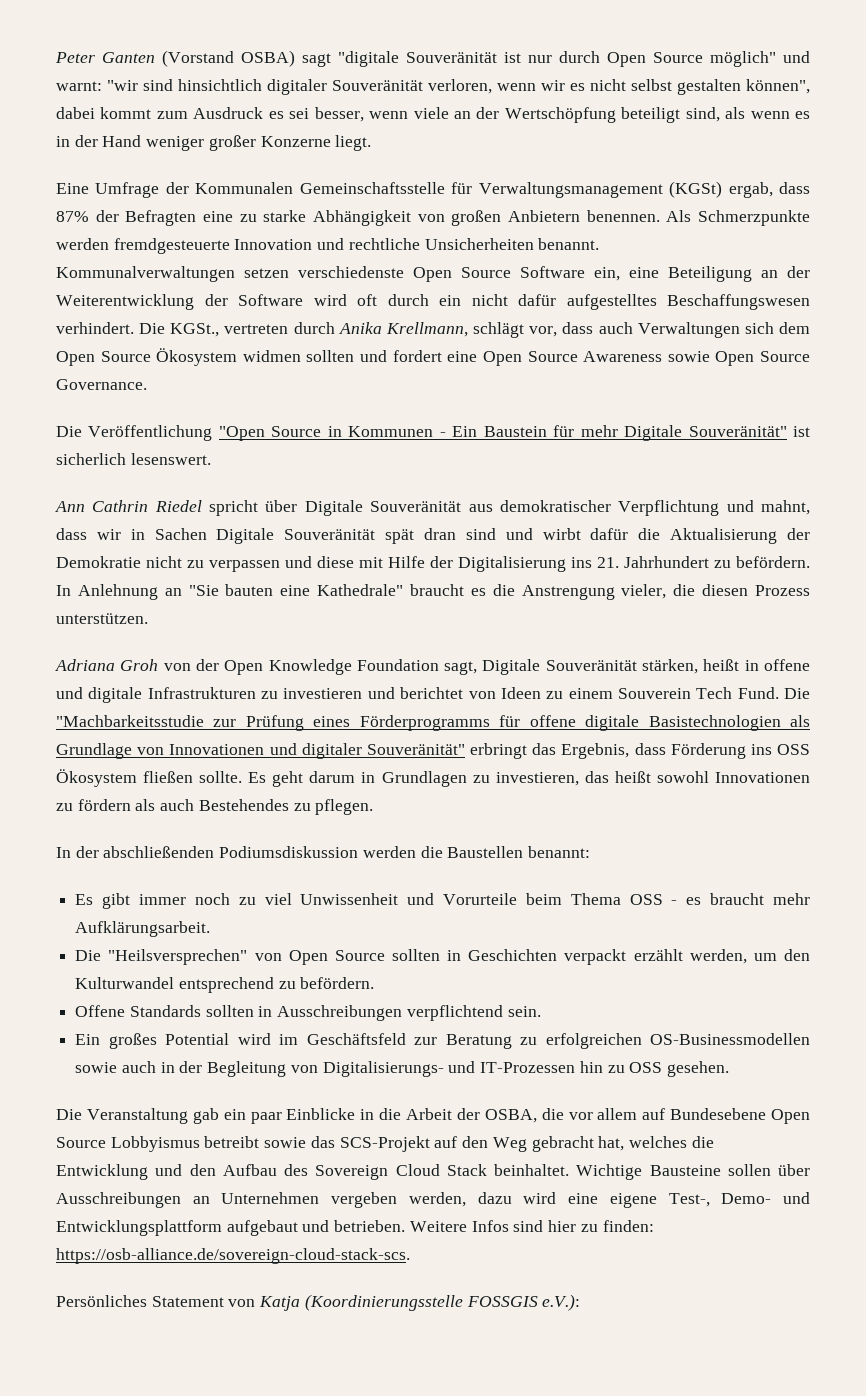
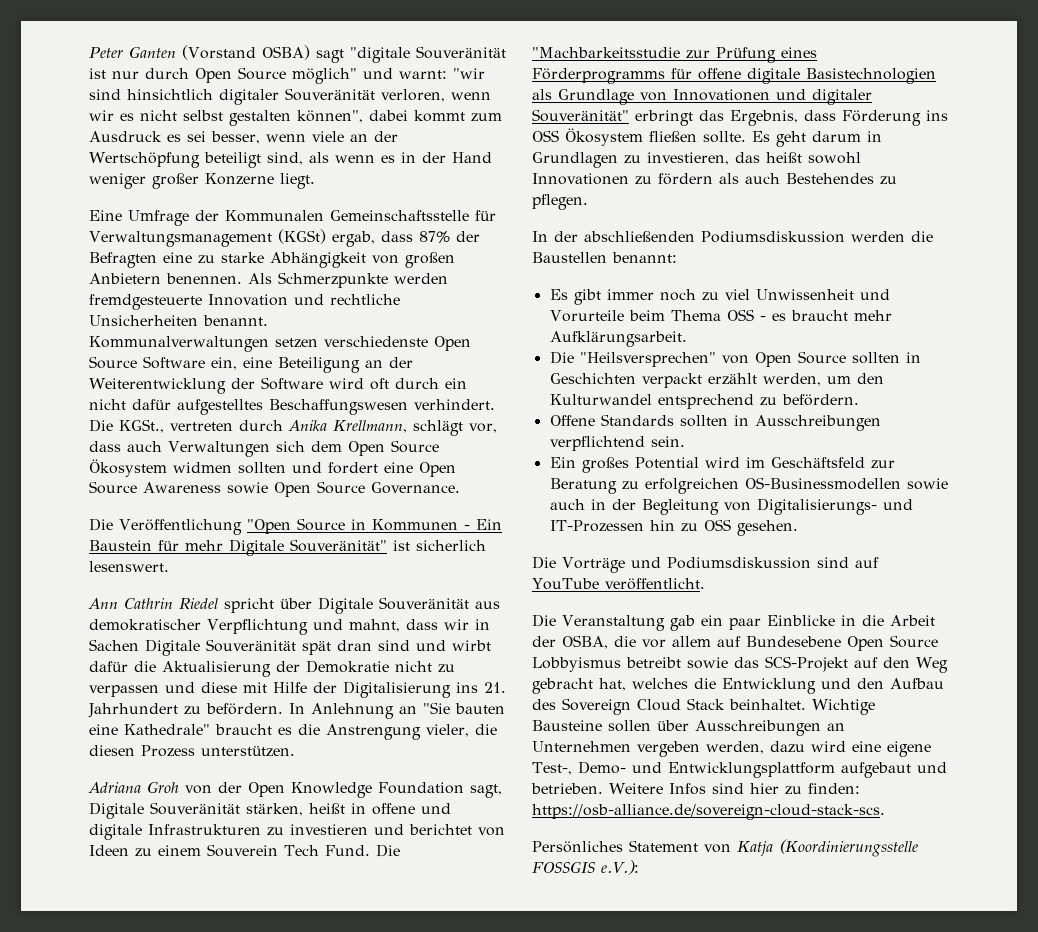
(729, 1069) none -> [532,556,879,573] [532,578,705,590] // Die Vorträge und Podiumsdiskussion sind auf YouTube veröffentlicht.

